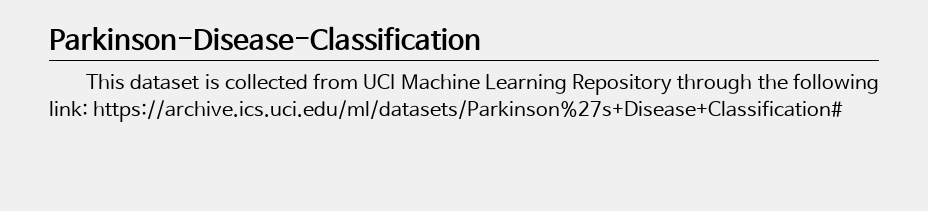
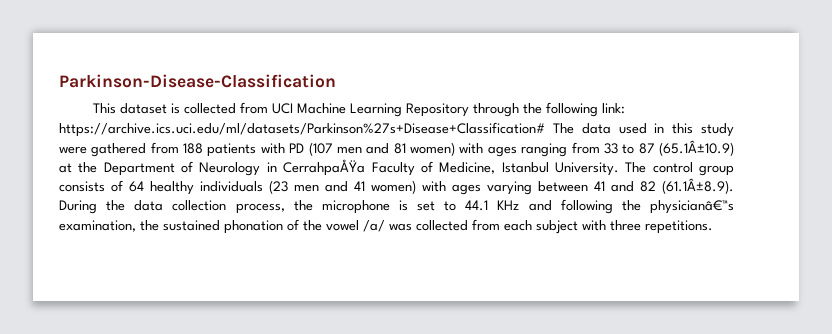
(844, 111) none -> [552,123,735,137] [59,140,734,157] [59,159,734,176] [59,178,734,195] [59,199,734,214] [59,219,713,234] The data used in this study were gathered from 188 patients with PD (107 men and 81 women) with ages ranging from 33 to 87 (65.1Â±10.9) at the Department of Neurology in CerrahpaÅŸa Faculty of Medicine, Istanbul University. The control group consists of 64 healthy individuals (23 men and 41 women) with ages varying between 41 and 82 (61.1Â±8.9). During the data collection process, the microphone is set to 44.1 KHz and following the physicianâ€™s examination, the sustained phonation of the vowel /a/ was collected from each subject with three repetitions.

